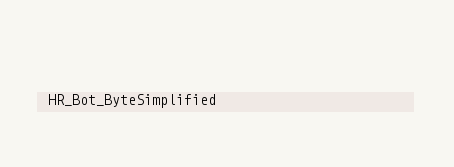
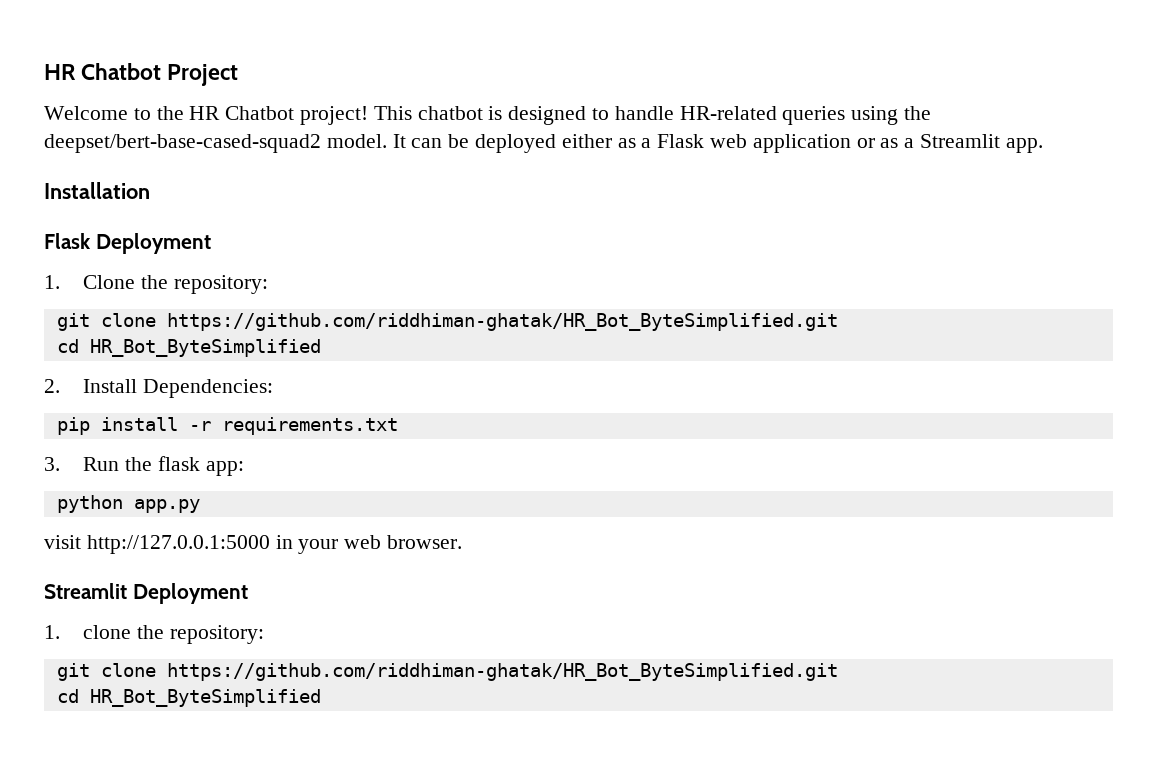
(48, 101) none -> [44,63,239,86] [44,106,932,125] [44,134,1043,153] [44,182,150,199] [44,233,211,254] [44,275,268,294] [56,313,838,331] [56,339,321,357] [44,379,273,398] [56,417,398,435] [44,456,244,476] [56,495,200,513] [44,535,463,554] [44,583,248,604] [44,625,264,644] [56,663,838,681] [56,689,79,703] HR Chatbot Project // Welcome to the HR Chatbot project! This chatbot is designed to handle HR-related queries using the deepset/bert-base-cased-squad2 model. It can be deployed either as a Flask web application or as a Streamlit app. // Installation // Flask Deployment // 1. Clone the repository: // git clone https://github.com/riddhiman-ghatak/HR_Bot_ByteSimplified.git // cd HR_Bot_ByteSimplified // 2. Install Dependencies: // pip install -r requirements.txt // 3. Run the flask app: // python app.py // visit http://127.0.0.1:5000 in your web browser. // Streamlit Deployment // 1. clone the repository: // git clone https://github.com/riddhiman-ghatak/HR_Bot_ByteSimplified.git // cd

